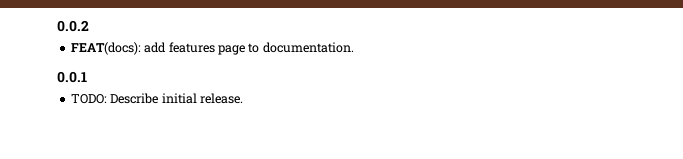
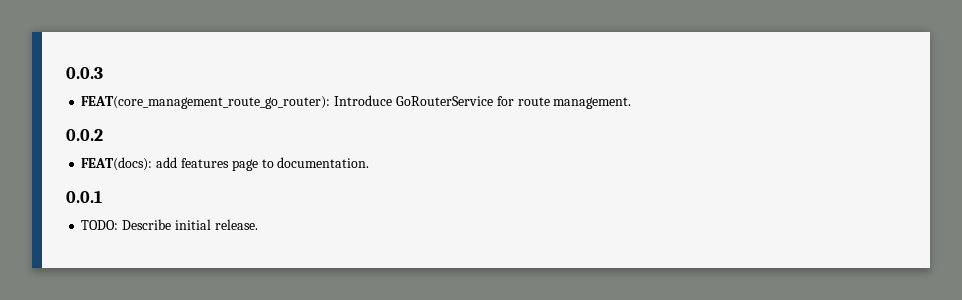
(57, 26) none -> [66,67,103,79] [81,95,632,109] 0.0.3 // FEAT(core_management_route_go_router): Introduce GoRouterService for route management. //

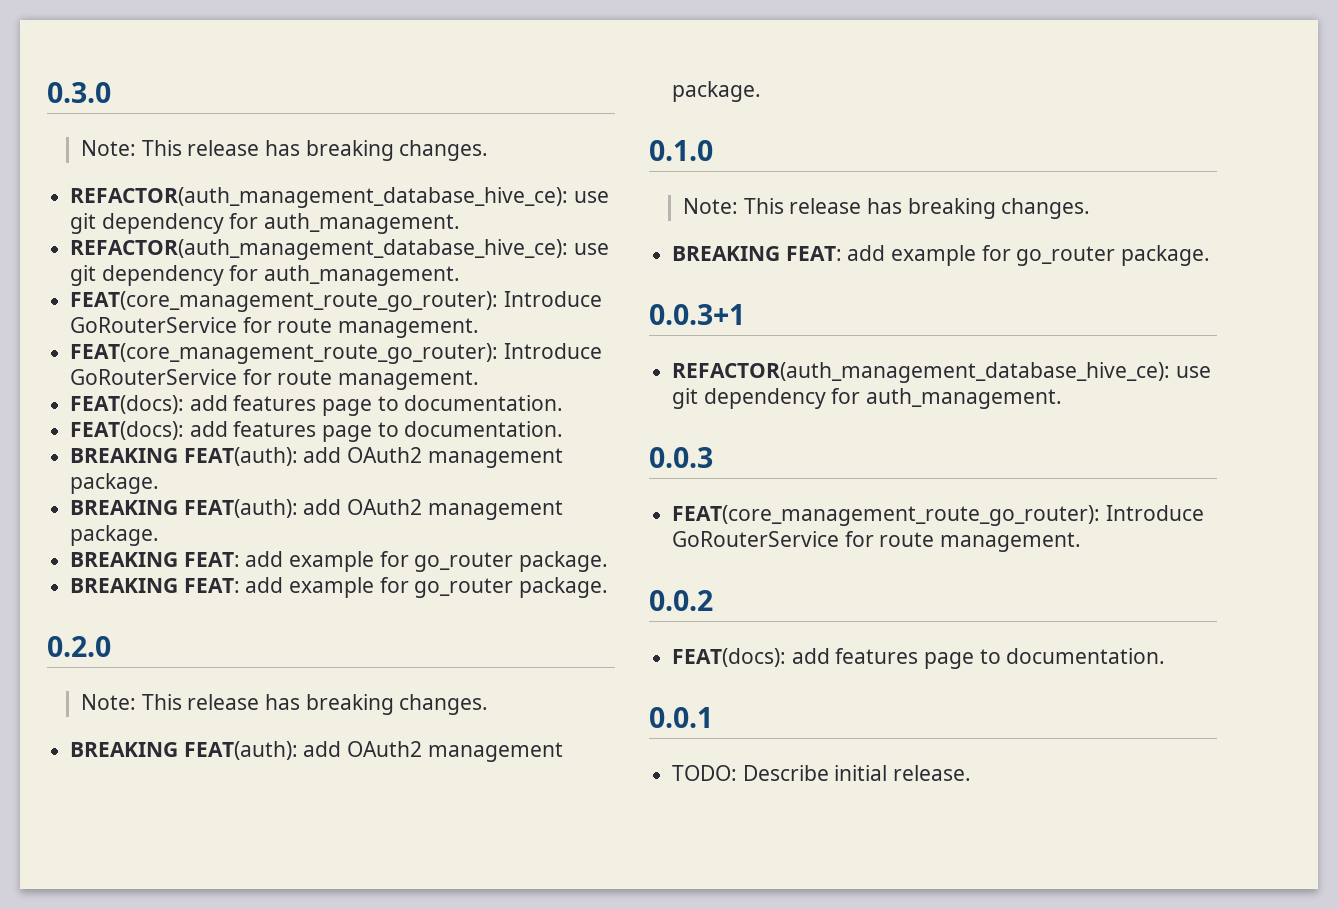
(66, 73) none -> [47,82,111,103] [80,140,489,161] [70,187,609,208] [70,213,461,234] [70,239,609,260] [70,265,461,286] [70,291,602,312] [70,317,480,338] [70,343,602,364] [70,369,480,390] [70,395,564,416] [70,421,564,442] [70,447,563,468] [70,473,160,494] [70,499,563,520] [70,525,160,546] [70,551,609,572] [70,577,609,598] [47,636,111,657] [80,694,489,715] [70,741,563,762] [672,81,762,102] [649,140,713,161] [682,198,1091,219] [672,245,1211,266] [649,304,745,325] [672,362,1211,383] [672,388,1063,409] 0.3.0 // Note: This release has breaking changes. // REFACTOR(auth_management_database_hive_ce): use git dependency for auth_management. // REFACTOR(auth_management_database_hive_ce): use git dependency for auth_management. // FEAT(core_management_route_go_router): Introduce GoRouterService for route management. // FEAT(core_management_route_go_router): Introduce GoRouterService for route management. // FEAT(docs): add features page to documentation. // FEAT(docs): add features page to documentation. // BREAKING FEAT(auth): add OAuth2 management package. // BREAKING FEAT(auth): add OAuth2 management package. // BREAKING FEAT: add example for go_router package. // BREAKING FEAT: add example for go_router package. // 0.2.0 // Note: This release has breaking changes. // BREAKING FEAT(auth): add OAuth2 management package. // 0.1.0 // Note: This release has breaking changes. // BREAKING FEAT: add example for go_router package. // 0.0.3+1 // REFACTOR(auth_management_database_hive_ce): use git dependency for auth_management. //

